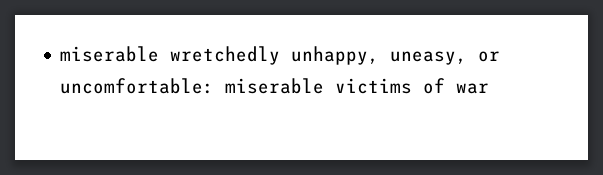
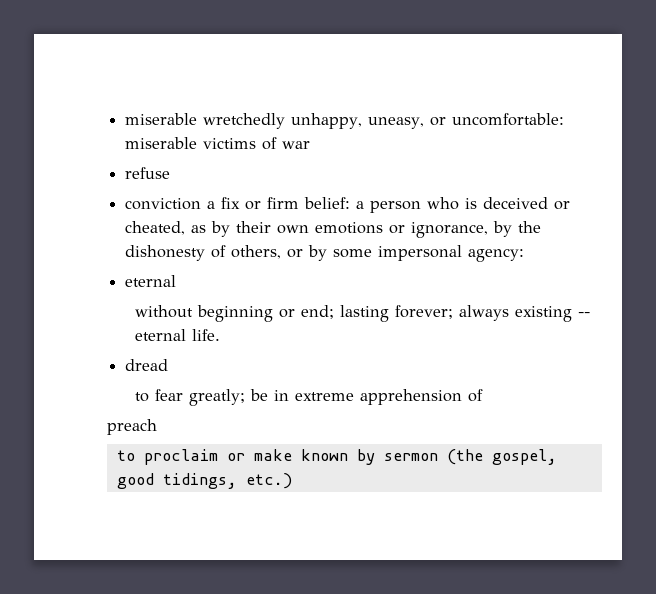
(490, 88) none -> [125,167,171,179] [125,197,571,213] [125,221,542,238] [125,245,525,262] [125,275,177,287] [134,305,590,322] [134,329,220,341] [125,359,169,371] [134,389,483,406] [107,419,157,435] [116,449,557,465] [116,473,292,489] // refuse // conviction a fix or firm belief: a person who is deceived or cheated, as by their own emotions or ignorance, by the dishonesty of others, or by some impersonal agency: // eternal // without beginning or end; lasting forever; always existing -- eternal life. // dread // to fear greatly; be in extreme apprehension of // preach // to proclaim or make known by sermon (the gospel, good tidings, etc.)

